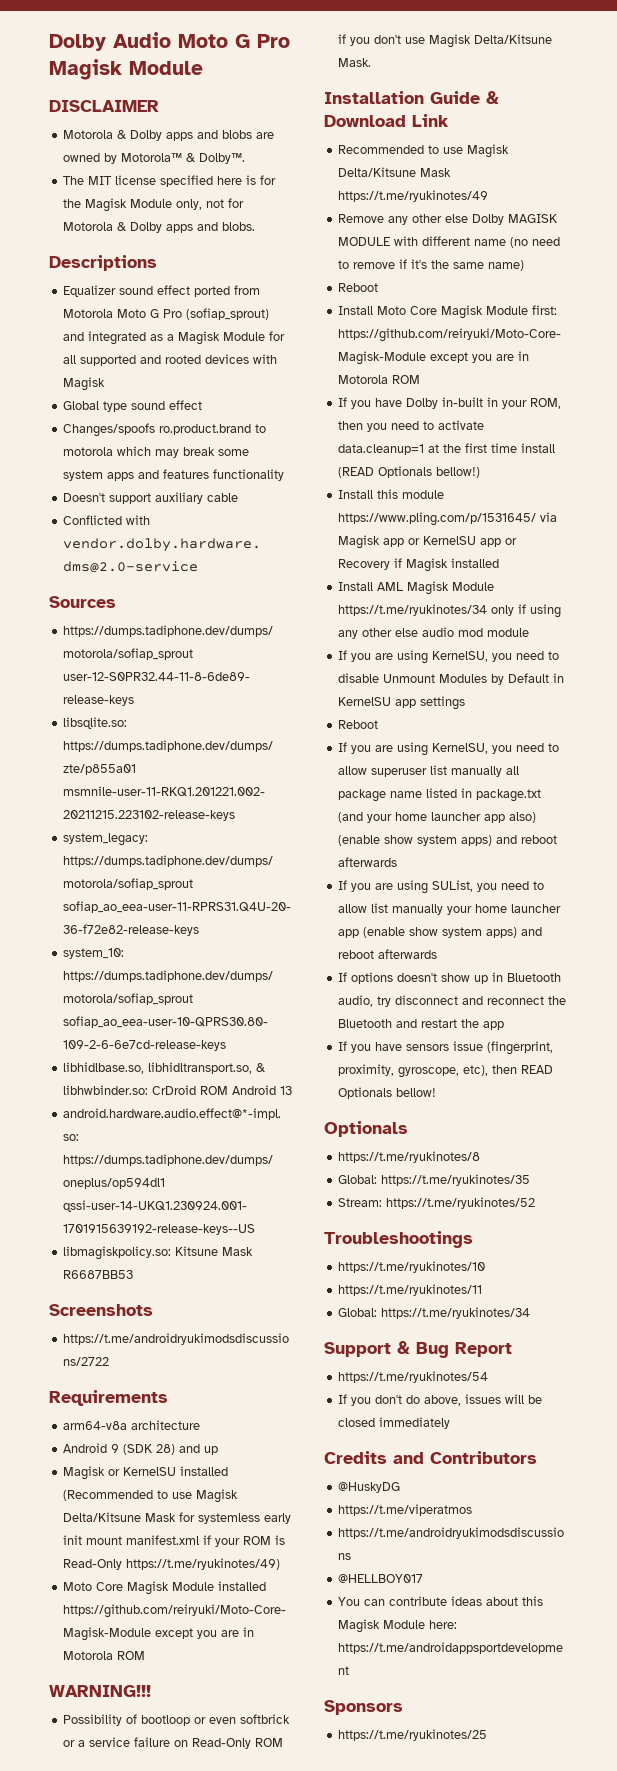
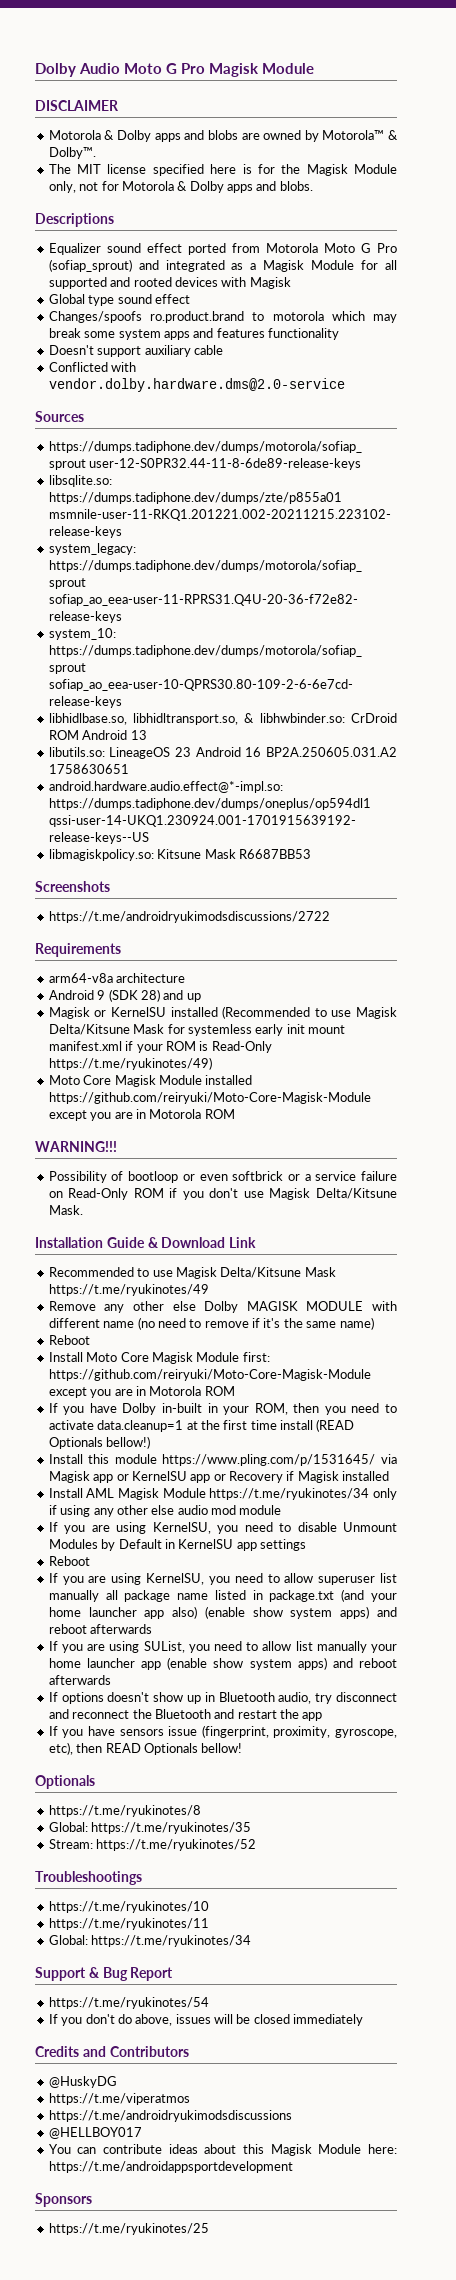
(293, 1090) none -> [48,747,397,759] [48,764,129,774] // libutils.so: LineageOS 23 Android 16 BP2A.250605.031.A2 1758630651

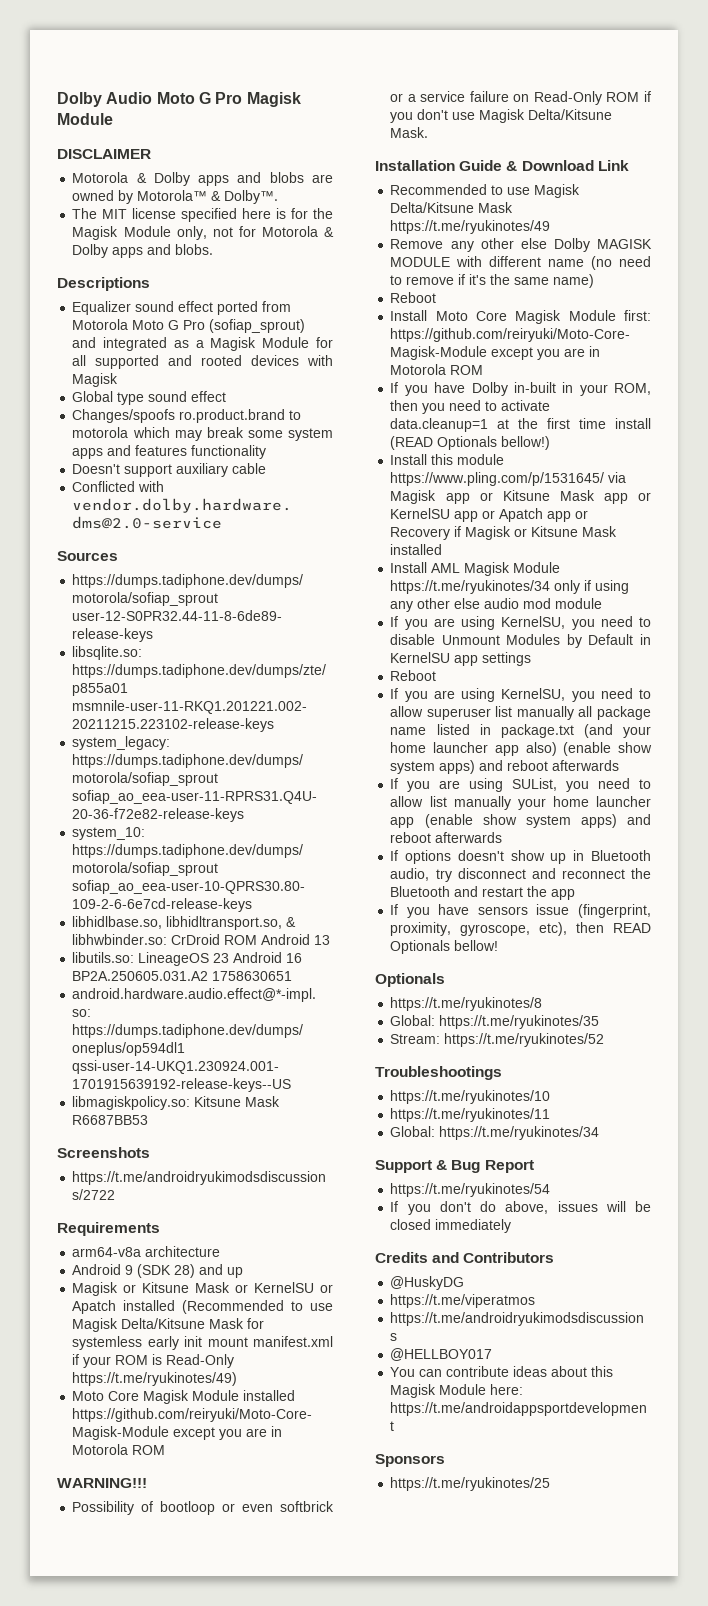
[110,1007,166,1017] KernelSU -> [142,1282,334,1293] [72,1300,117,1314] Kitsune Mask or KernelSU or Apatch
[131,1471,339,1483] KernelSU app or Recovery if Magisk -> [502,490,651,504] [390,508,589,522] [390,526,618,540] Kitsune Mask app or KernelSU app or Apatch app or Recovery if Magisk or Kitsune Mask

